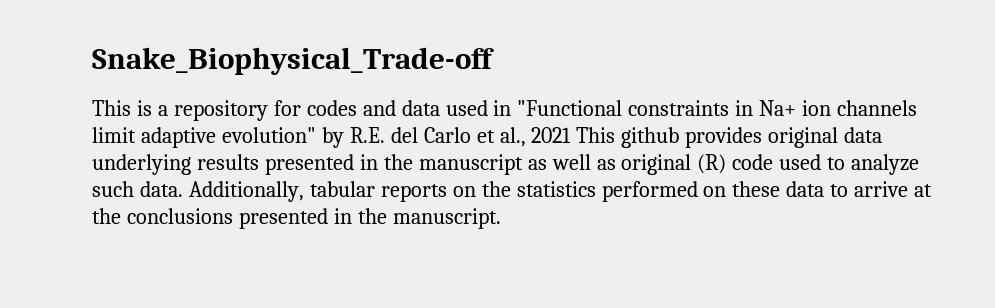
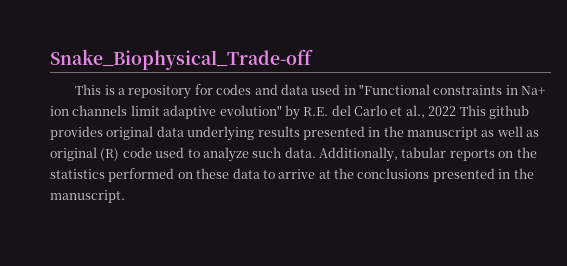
[531,127,572,143] 2021 -> [428,106,457,116] 2022

